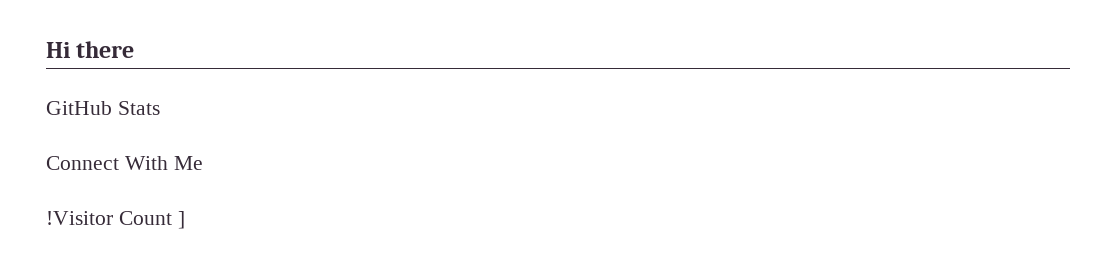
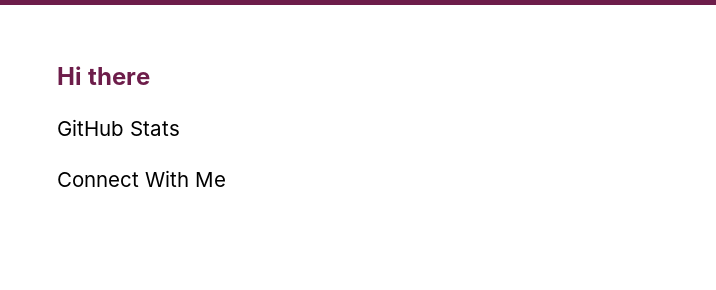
[46,211,185,229] // !Visitor Count ] -> (226, 179) none

